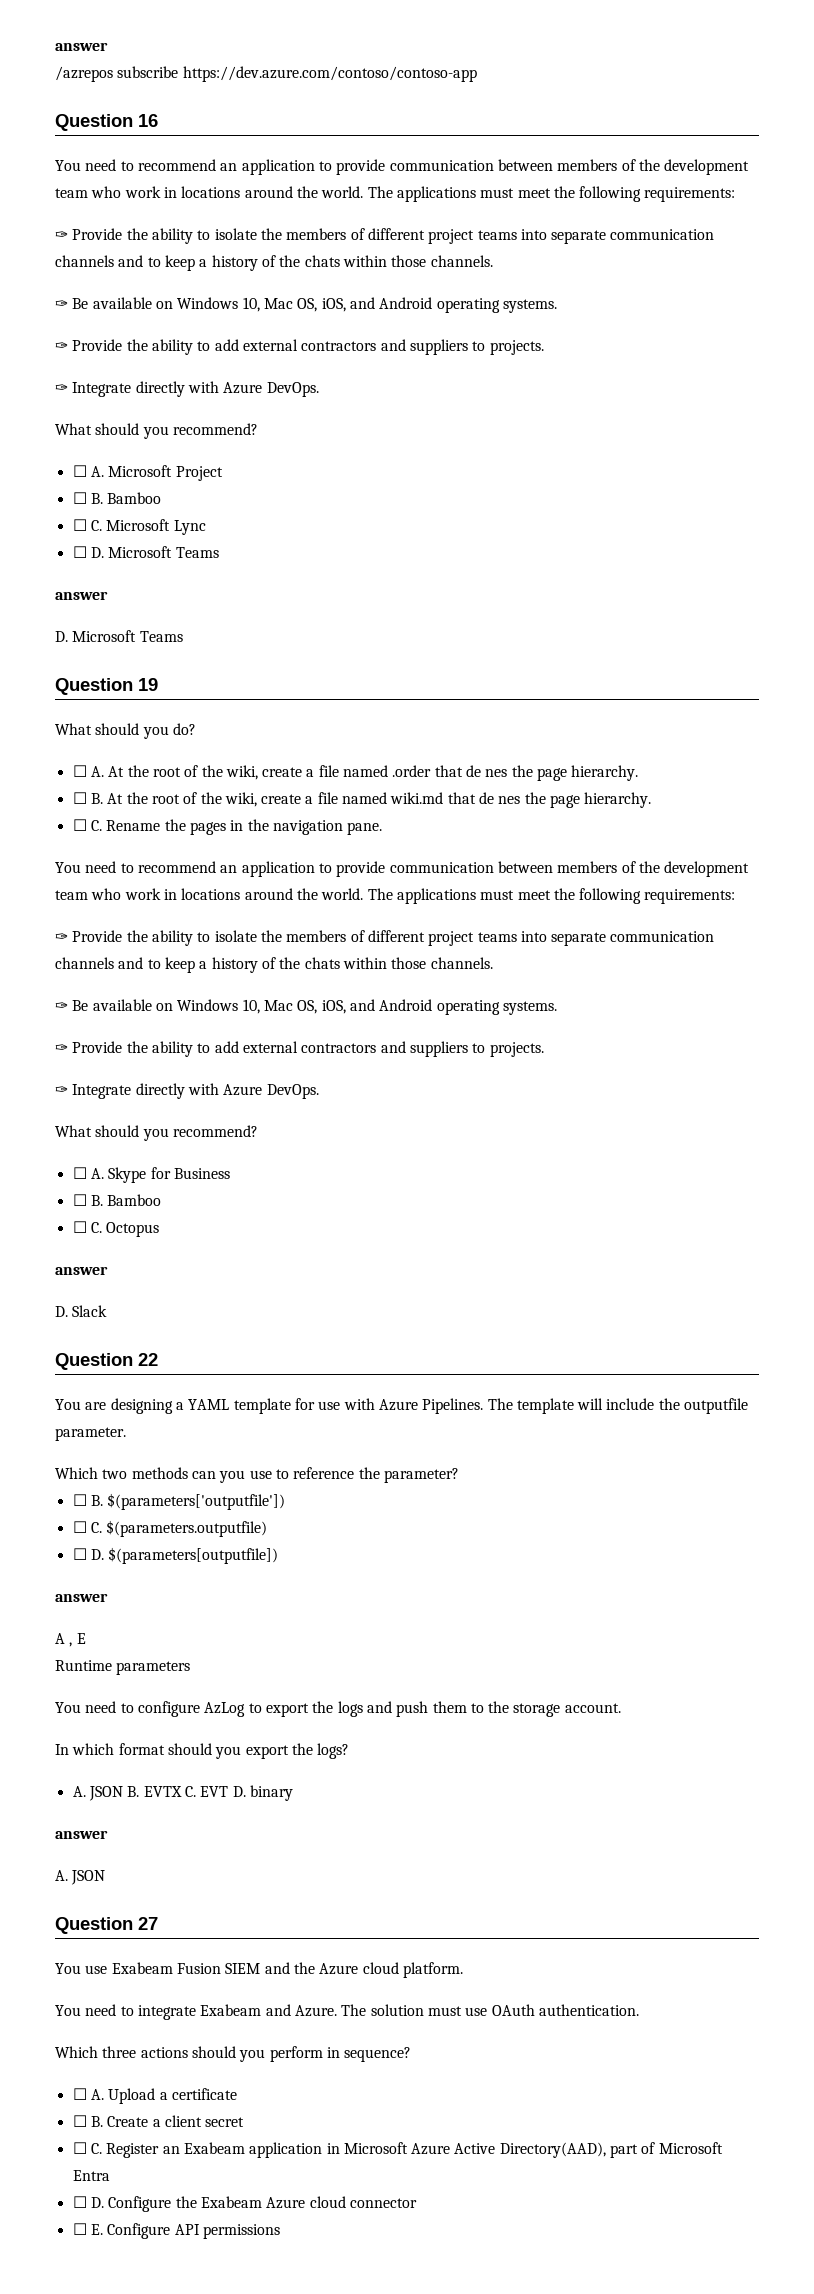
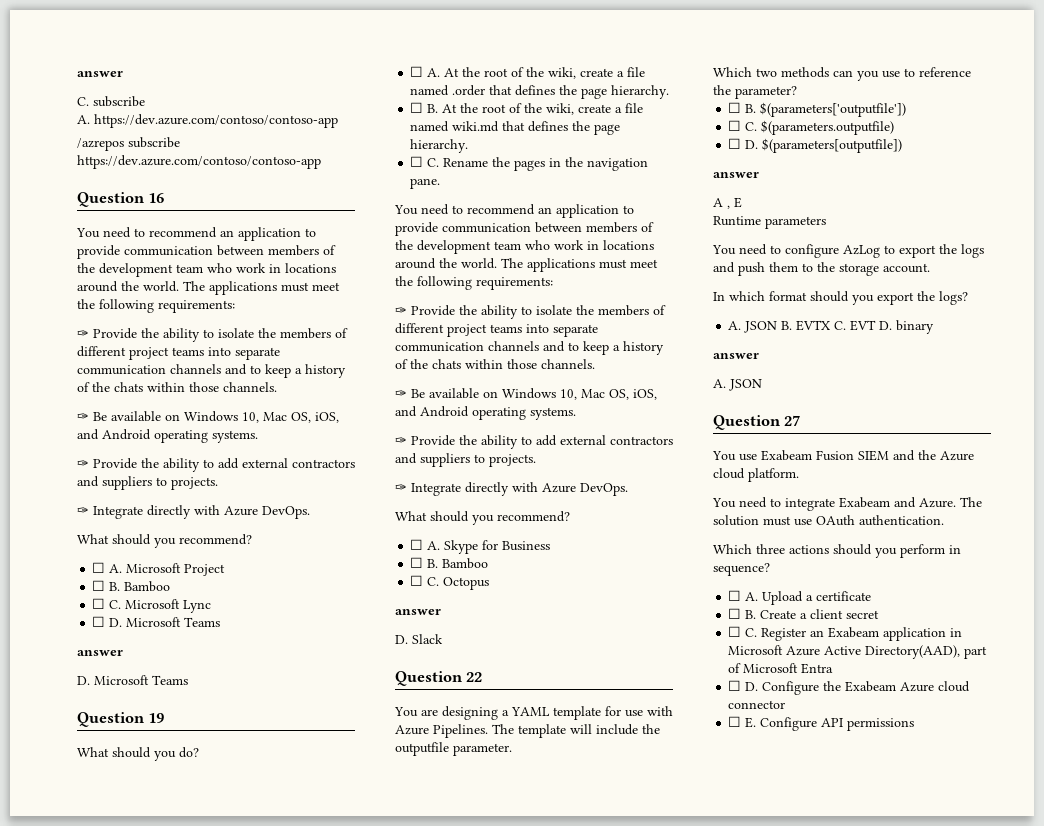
[55,42,108,51] answer -> [77,71,123,77] [77,96,145,107] [77,114,338,128] answer // C. subscribe // A. https://dev.azure.com/contoso/contoso-app
[466,765,508,777] de nes -> [515,85,556,96] defines
[479,792,521,804] de nes -> [528,121,569,132] defines

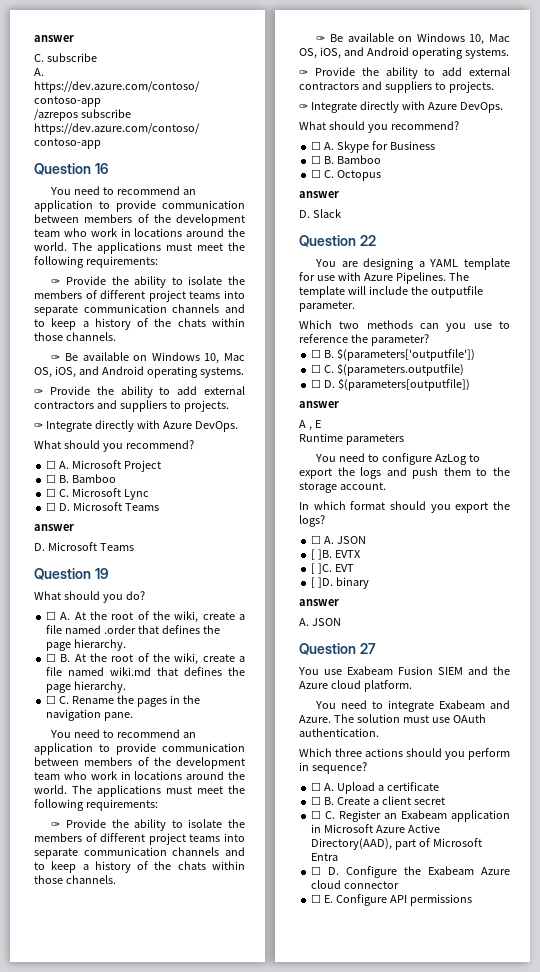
[728,321,793,333] A. JSON B. -> [311,535,367,544] [311,549,333,560] ☐ A. JSON // [ ]B.
[834,321,847,330] C. -> [311,563,333,574] // [ ]C.
[879,321,893,330] D. -> [311,577,334,588] // [ ]D.

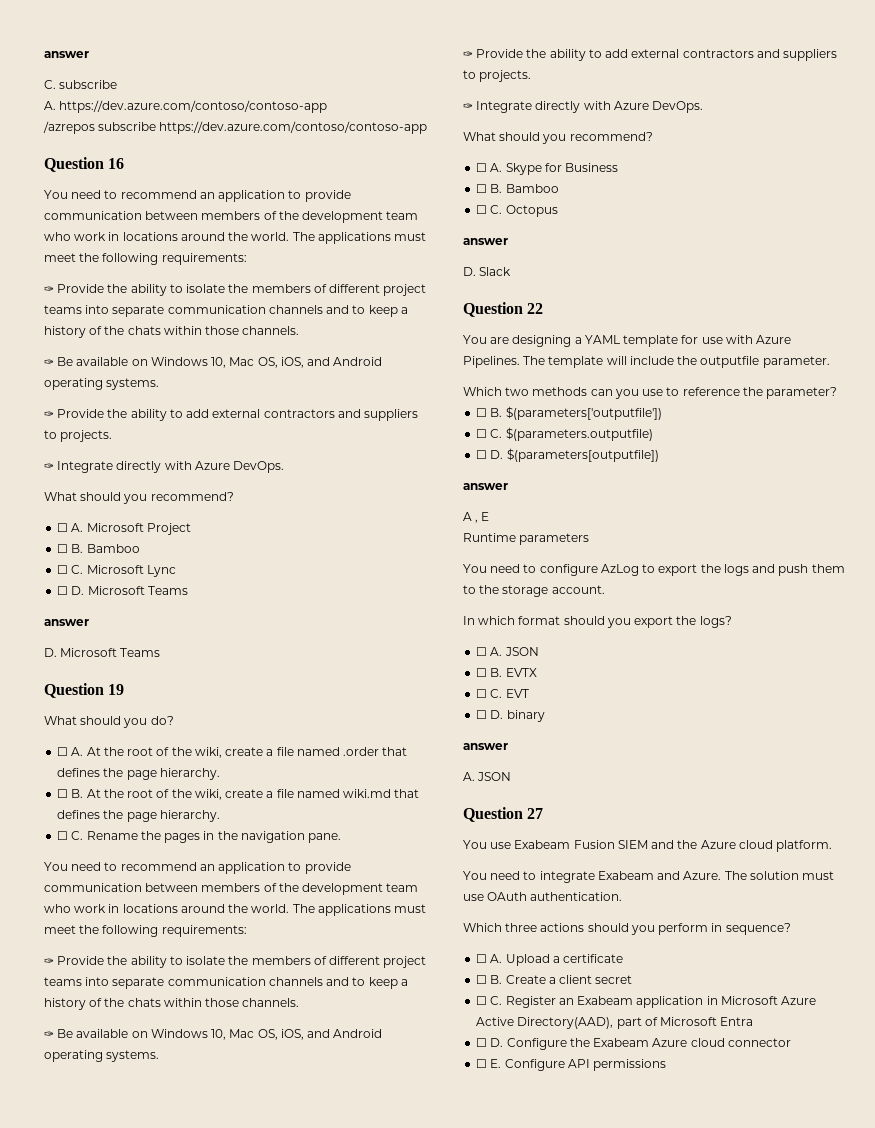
[311,549,333,560] [ ]B. -> [476,668,503,677] ☐ B.
[311,563,333,574] [ ]C. -> [476,689,503,698] ☐ C.
[311,577,334,588] [ ]D. -> [476,710,504,719] ☐ D.

